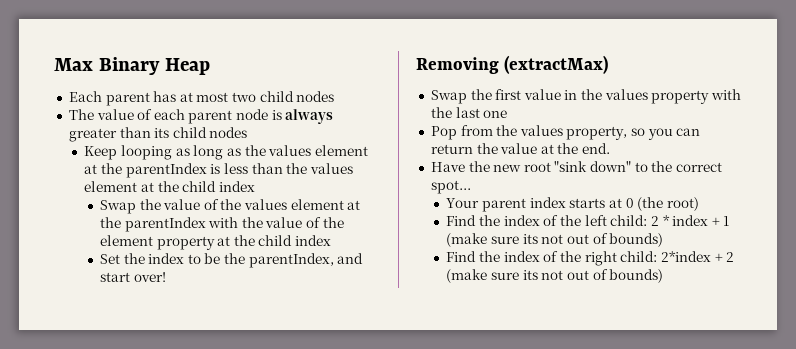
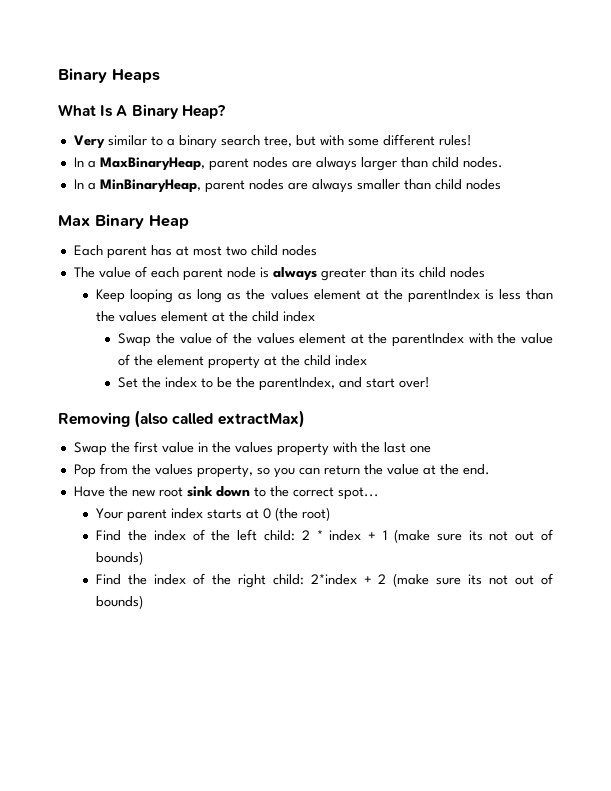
(54, 64) none -> [58,68,160,83] [58,104,225,119] [73,134,472,149] [73,157,503,171] [73,179,501,193] Binary Heaps // What Is A Binary Heap? // Very similar to a binary search tree, but with some different rules! // In a MaxBinaryHeap, parent nodes are always larger than child nodes. // In a MinBinaryHeap, parent nodes are always smaller than child nodes //
[504,55,609,74] (extractMax) -> [134,410,305,428] (also called extractMax)
[554,161,632,172] "sink down" -> [186,486,250,497] sink down

